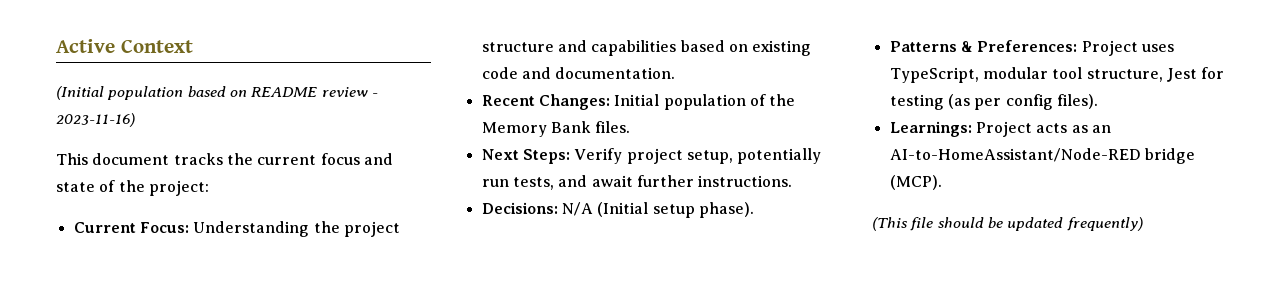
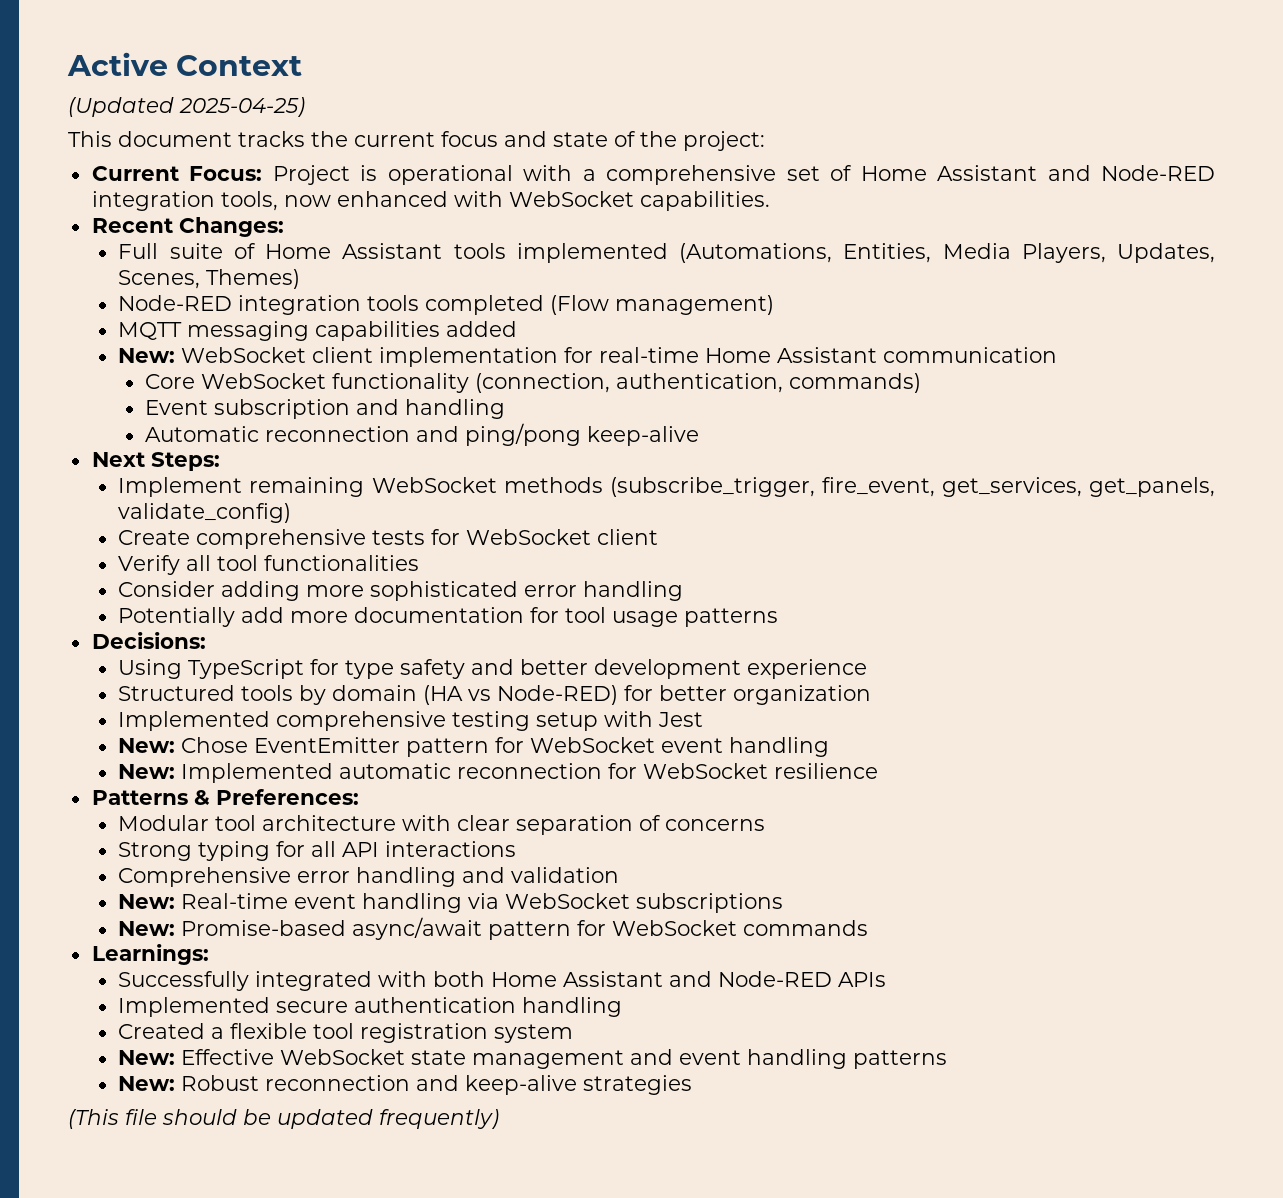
[56,86,378,100] [56,113,135,127] (Initial population based on README review - 2023-11-16) -> [68,97,305,117] (Updated 2025-04-25)
[193,221,400,237] [481,40,812,56] [481,67,676,79] [481,94,796,110] [481,121,631,137] [481,148,822,164] [481,175,793,190] [481,202,754,218] [889,40,1174,56] [889,67,1225,83] [889,94,1098,110] [889,121,1111,137] [889,148,1195,164] [889,175,942,190] Understanding the project structure and capabilities based on existing code and documentation. // Recent Changes: Initial population of the Memory Bank files. // Next Steps: Verify project setup, potentially run tests, and await further instructions. // Decisions: N/A (Initial setup phase). // Patterns & Preferences: Project uses TypeScript, modular tool structure, Jest for testing (as per config files). // Learnings: Project acts as an AI-to-HomeAssistant/Node-RED bridge (MCP). -> [272,165,1215,185] [91,191,770,211] [91,217,284,237] [118,243,1215,263] [118,269,301,289] [118,295,775,315] [118,321,518,341] [118,347,1058,367] [145,373,922,393] [145,399,506,419] [145,423,700,446] [91,452,220,471] [118,477,1216,497] [118,503,292,523] [118,529,659,549] [118,555,420,575] [118,581,684,601] [118,607,779,627] [91,632,206,649] [118,659,868,679] [118,685,872,705] [118,711,704,731] [118,737,830,757] [118,763,879,783] [91,789,359,805] [118,815,766,835] [118,841,517,861] [118,867,620,887] [118,893,784,913] [118,917,869,940] [91,944,209,965] [118,971,887,991] [118,997,623,1017] [118,1023,574,1043] [118,1049,948,1069] [118,1075,693,1095] Project is operational with a comprehensive set of Home Assistant and Node-RED integration tools, now enhanced with WebSocket capabilities. // Recent Changes: // Full suite of Home Assistant tools implemented (Automations, Entities, Media Players, Updates, Scenes, Themes) // Node-RED integration tools completed (Flow management) // MQTT messaging capabilities added // New: WebSocket client implementation for real-time Home Assistant communication // Core WebSocket functionality (connection, authentication, commands) // Event subscription and handling // Automatic reconnection and ping/pong keep-alive // Next Steps: // Implement remaining WebSocket methods (subscribe_trigger, fire_event, get_services, get_panels, validate_config) // Create comprehensive tests for WebSocket client // Verify all tool functionalities // Consider adding more sophisticated error handling // Potentially add more documentation for tool usage patterns // Decisions: // Using TypeScript for type safety and better development experience // Structured tools by domain (HA vs Node-RED) for better organization // Implemented comprehensive testing setup with Jest // New: Chose EventEmitter pattern for WebSocket event handling // New: Implemented automatic reconnection for WebSocket resilience // Patterns & Preferences: // Modular tool architecture with clear separation of concerns // Strong typing for all API interactions // Comprehensive error handling and validation // New: Real-time event handling via WebSocket subscriptions // New: Promise-based async/await pattern for WebSocket commands // Learnings: // Successfully integrated with both Home Assistant and Node-RED APIs // Implemented secure authentication handling // Created a flexible tool registration system // New: Effective WebSocket state management and event handling patterns // New: Robust reconnection and keep-alive strategies

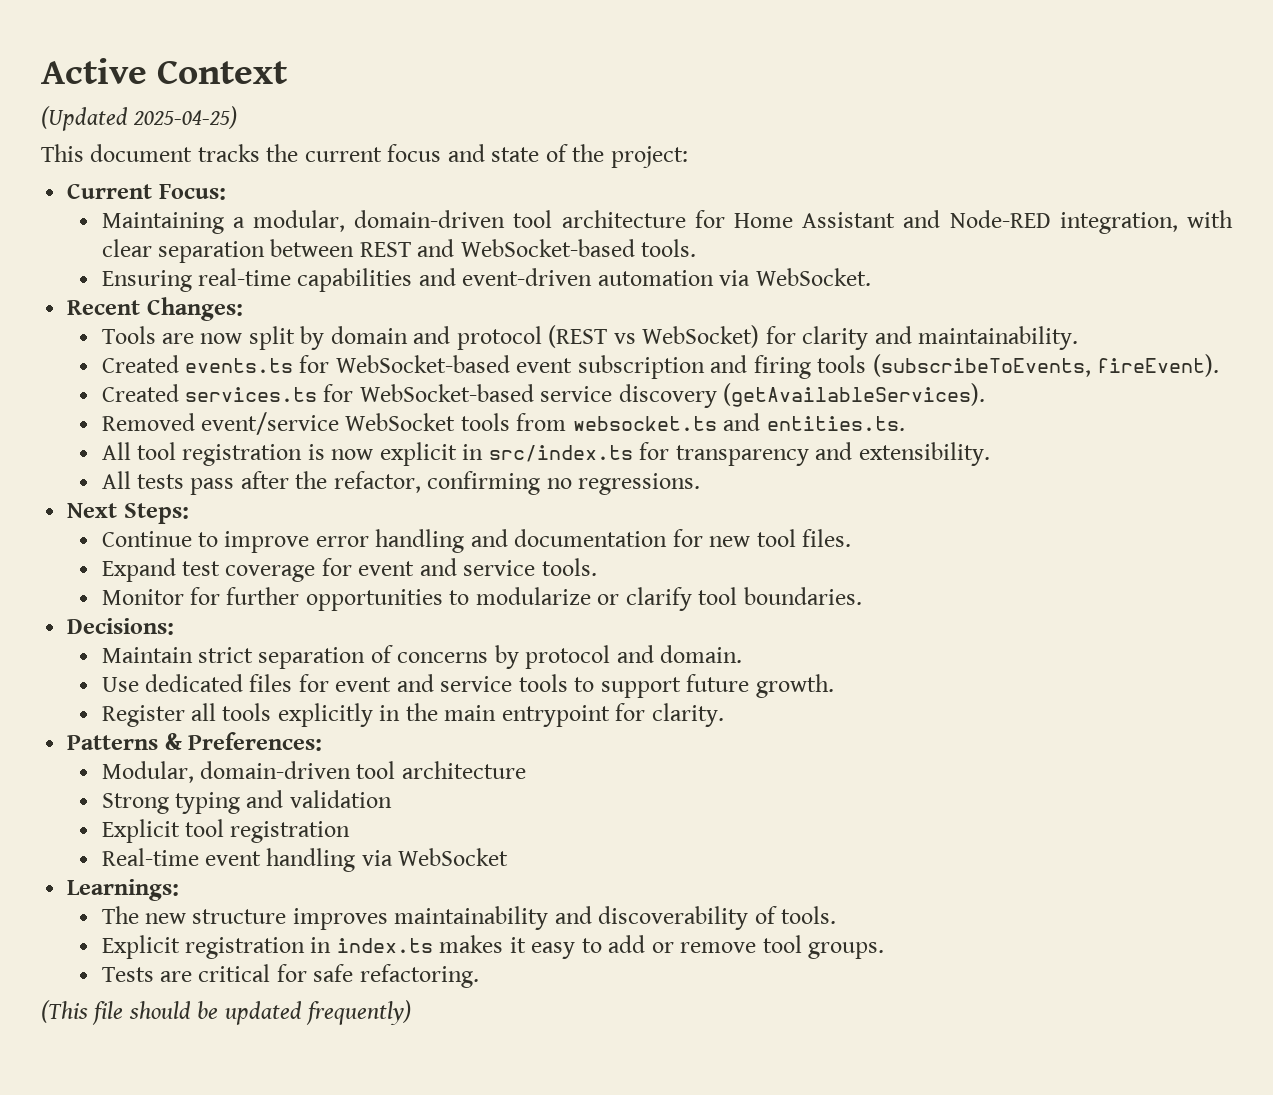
[272,165,1215,185] [91,191,770,211] [91,217,284,237] [118,243,1215,263] [118,269,301,289] [118,295,775,315] [118,321,518,341] [118,347,1058,367] [145,373,922,393] [145,399,506,419] [145,423,700,446] [91,452,220,471] [118,477,1216,497] [118,503,292,523] [118,529,659,549] [118,555,420,575] [118,581,684,601] [118,607,779,627] [91,632,206,649] [118,659,868,679] [118,685,872,705] [118,711,704,731] [118,737,830,757] [118,763,879,783] Project is operational with a comprehensive set of Home Assistant and Node-RED integration tools, now enhanced with WebSocket capabilities. // Recent Changes: // Full suite of Home Assistant tools implemented (Automations, Entities, Media Players, Updates, Scenes, Themes) // Node-RED integration tools completed (Flow management) // MQTT messaging capabilities added // New: WebSocket client implementation for real-time Home Assistant communication // Core WebSocket functionality (connection, authentication, commands) // Event subscription and handling // Automatic reconnection and ping/pong keep-alive // Next Steps: // Implement remaining WebSocket methods (subscribe_trigger, fire_event, get_services, get_panels, validate_config) // Create comprehensive tests for WebSocket client // Verify all tool functionalities // Consider adding more sophisticated error handling // Potentially add more documentation for tool usage patterns // Decisions: // Using TypeScript for type safety and better development experience // Structured tools by domain (HA vs Node-RED) for better organization // Implemented comprehensive testing setup with Jest // New: Chose EventEmitter pattern for WebSocket event handling // New: Implemented automatic reconnection for WebSocket resilience -> [101,210,1234,234] [101,239,697,263] [101,268,871,292] [67,297,243,321] [101,325,1079,350] [101,354,1220,379] [101,383,986,408] [101,412,905,435] [101,442,990,466] [101,471,701,495] [67,503,189,524] [101,529,852,553] [101,558,597,582] [101,587,862,611] [67,618,175,635] [101,645,743,669] [101,674,834,698] [101,703,724,727] // Maintaining a modular, domain-driven tool architecture for Home Assistant and Node-RED integration, with clear separation between REST and WebSocket-based tools. // Ensuring real-time capabilities and event-driven automation via WebSocket. // Recent Changes: // Tools are now split by domain and protocol (REST vs WebSocket) for clarity and maintainability. // Created events.ts for WebSocket-based event subscription and firing tools (subscribeToEvents, fireEvent). // Created services.ts for WebSocket-based service discovery (getAvailableServices). // Removed event/service WebSocket tools from websocket.ts and entities.ts. // All tool registration is now explicit in src/index.ts for transparency and extensibility. // All tests pass after the refactor, confirming no regressions. // Next Steps: // Continue to improve error handling and documentation for new tool files. // Expand test coverage for event and service tools. // Monitor for further opportunities to modularize or clarify tool boundaries. // Decisions: // Maintain strict separation of concerns by protocol and domain. // Use dedicated files for event and service tools to support future growth. // Register all tools explicitly in the main entrypoint for clarity.
[118,815,766,835] [118,841,517,861] [118,867,457,887] Modular tool architecture with clear separation of concerns // Strong typing for all API interactions // Comprehensive error handling -> [101,761,526,783] [101,792,240,814] Modular, domain-driven tool architecture // Strong typing
[118,894,176,909] New: -> [101,819,351,843] Explicit tool registration //
[636,893,784,913] [118,917,869,940] [91,944,209,965] [118,971,887,991] [118,997,623,1017] [118,1023,574,1043] [118,1049,948,1069] [118,1075,693,1095] subscriptions // New: Promise-based async/await pattern for WebSocket commands // Learnings: // Successfully integrated with both Home Assistant and Node-RED APIs // Implemented secure authentication handling // Created a flexible tool registration system // New: Effective WebSocket state management and event handling patterns // New: Robust reconnection and keep-alive strategies -> [67,879,180,901] [101,906,837,930] [101,935,885,959] [101,964,479,988] // Learnings: // The new structure improves maintainability and discoverability of tools. // Explicit registration in index.ts makes it easy to add or remove tool groups. // Tests are critical for safe refactoring.

